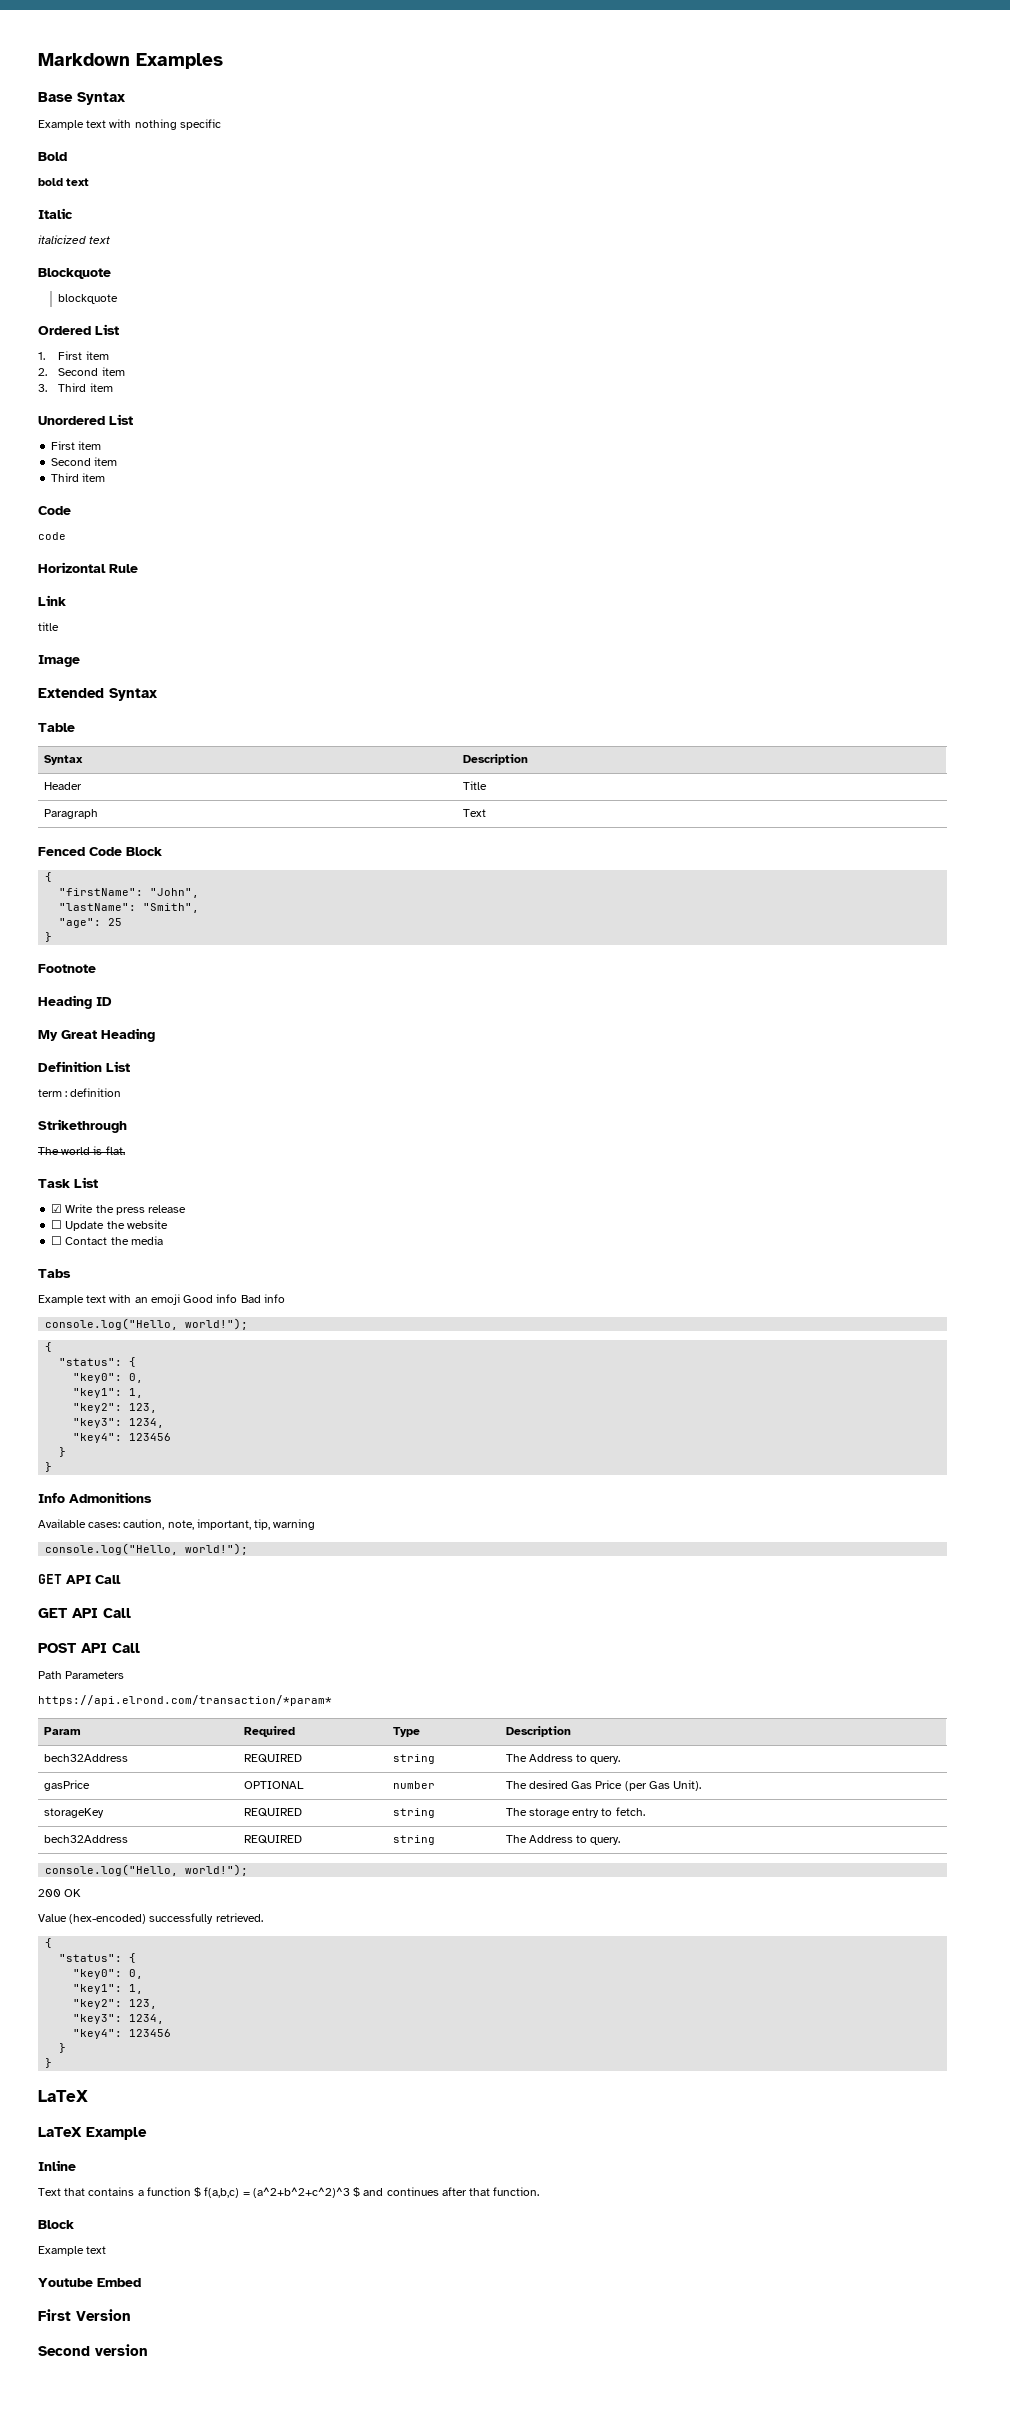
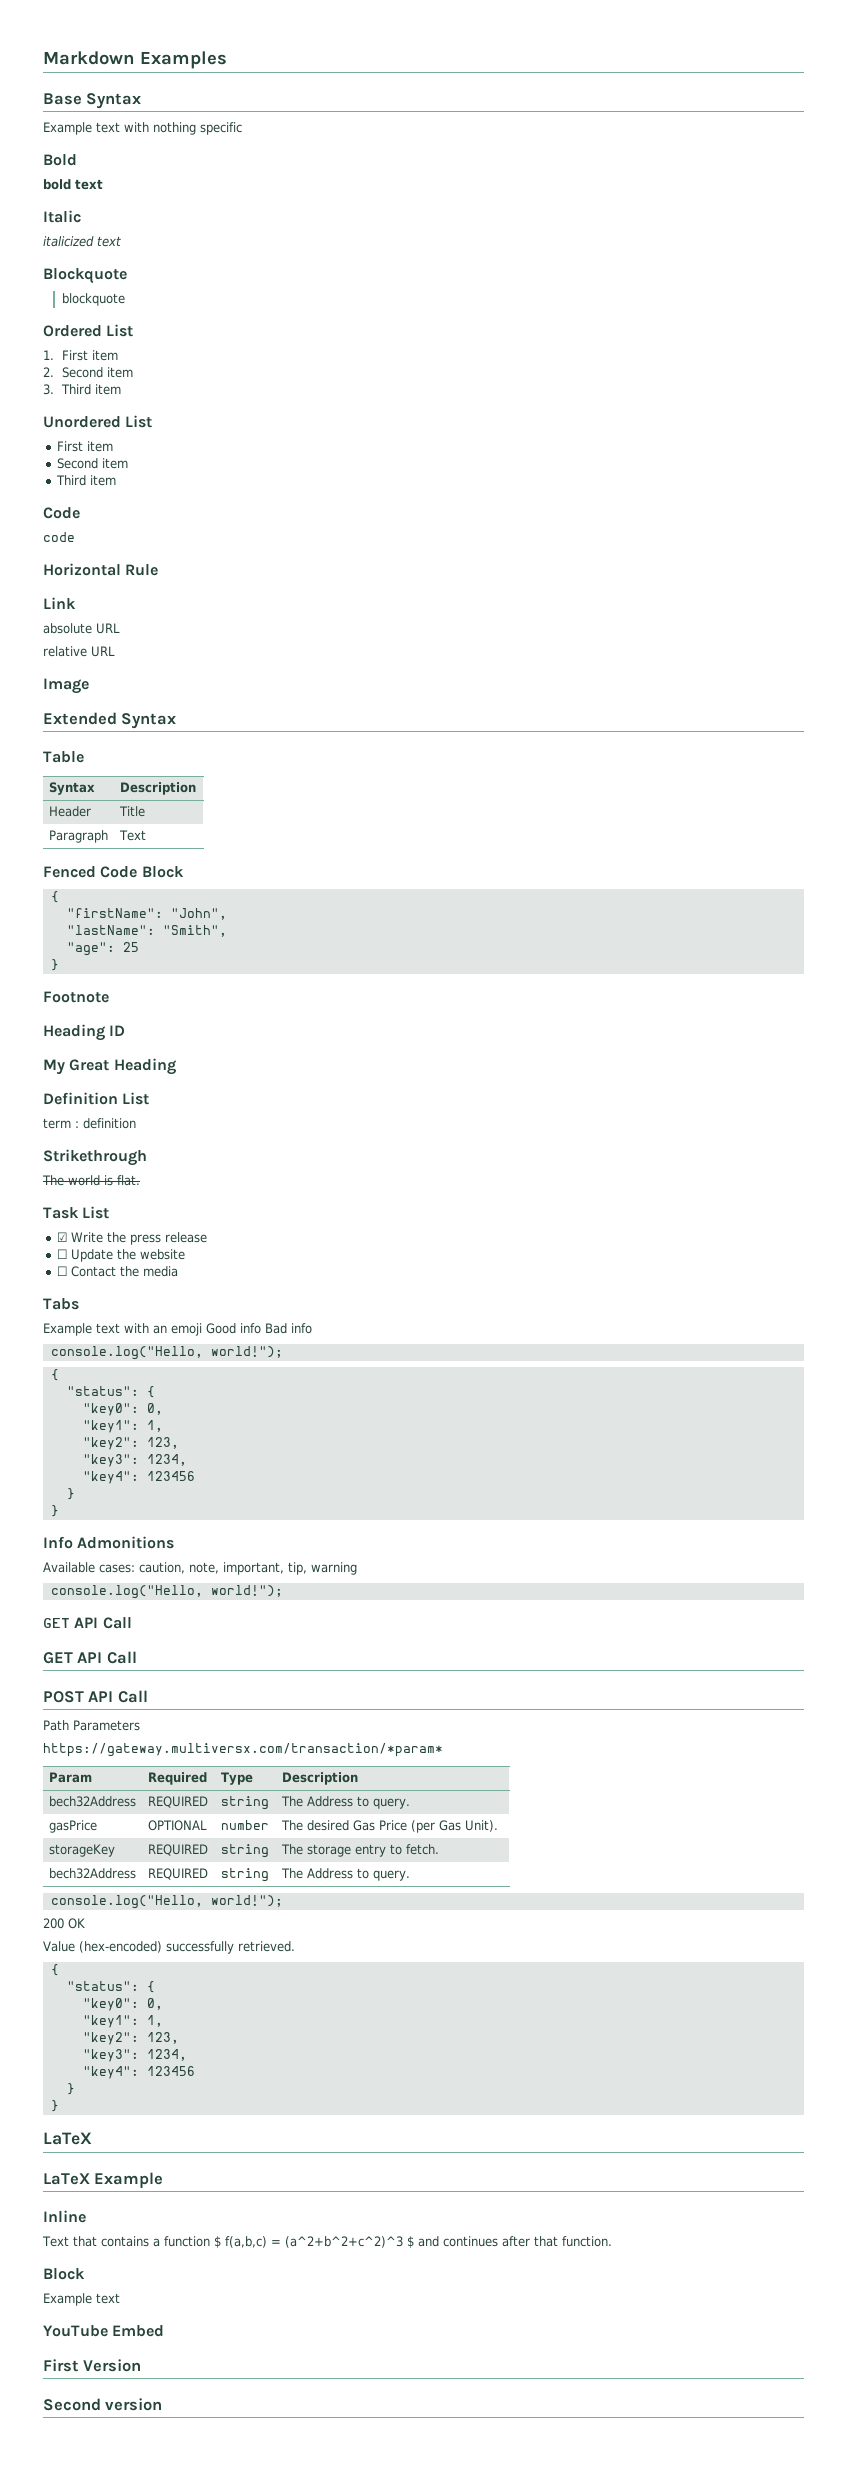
[38,622,59,631] title -> [43,623,120,634] [43,646,115,657] absolute URL // relative URL
[38,1695,332,1706] https://api.elrond.com/transaction/*param* -> [43,1743,443,1757] https://gateway.multiversx.com/transaction/*param*
[38,2278,93,2287] Youtube -> [43,2325,108,2337] YouTube

